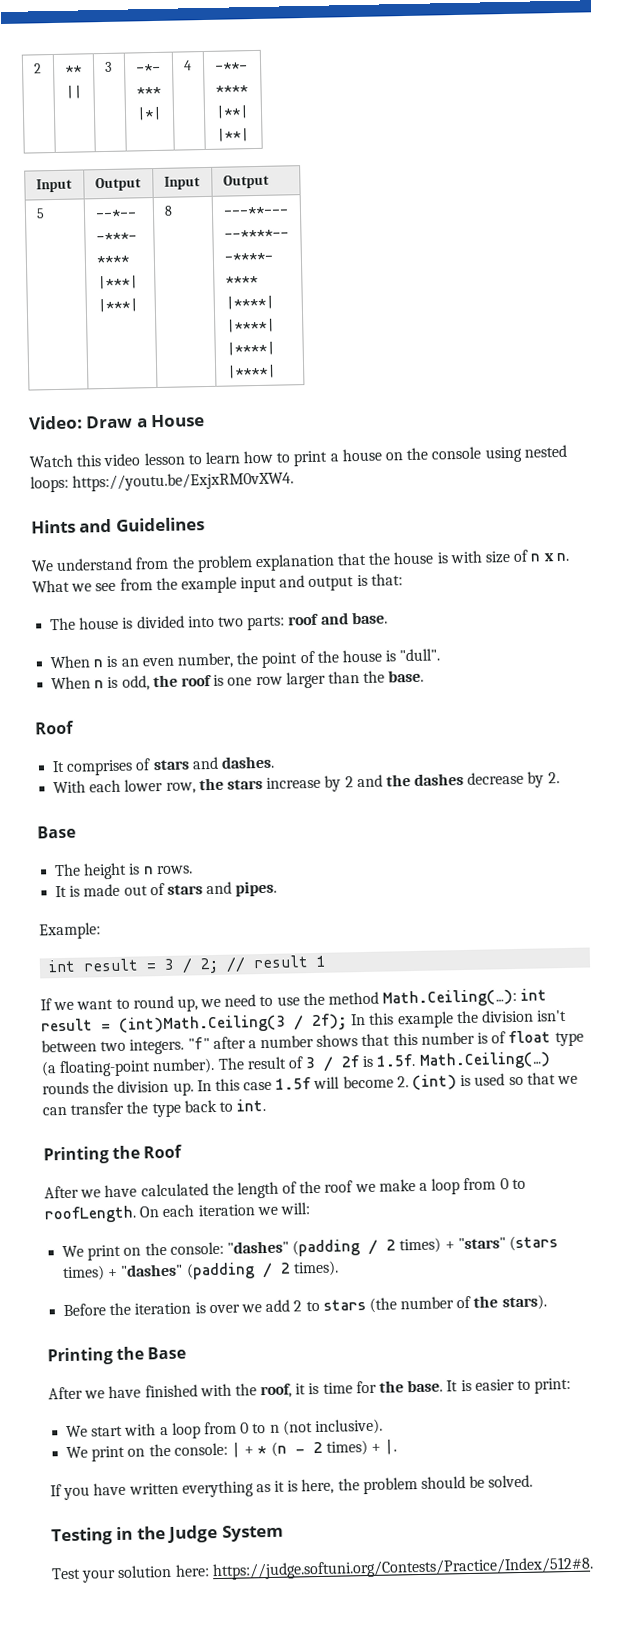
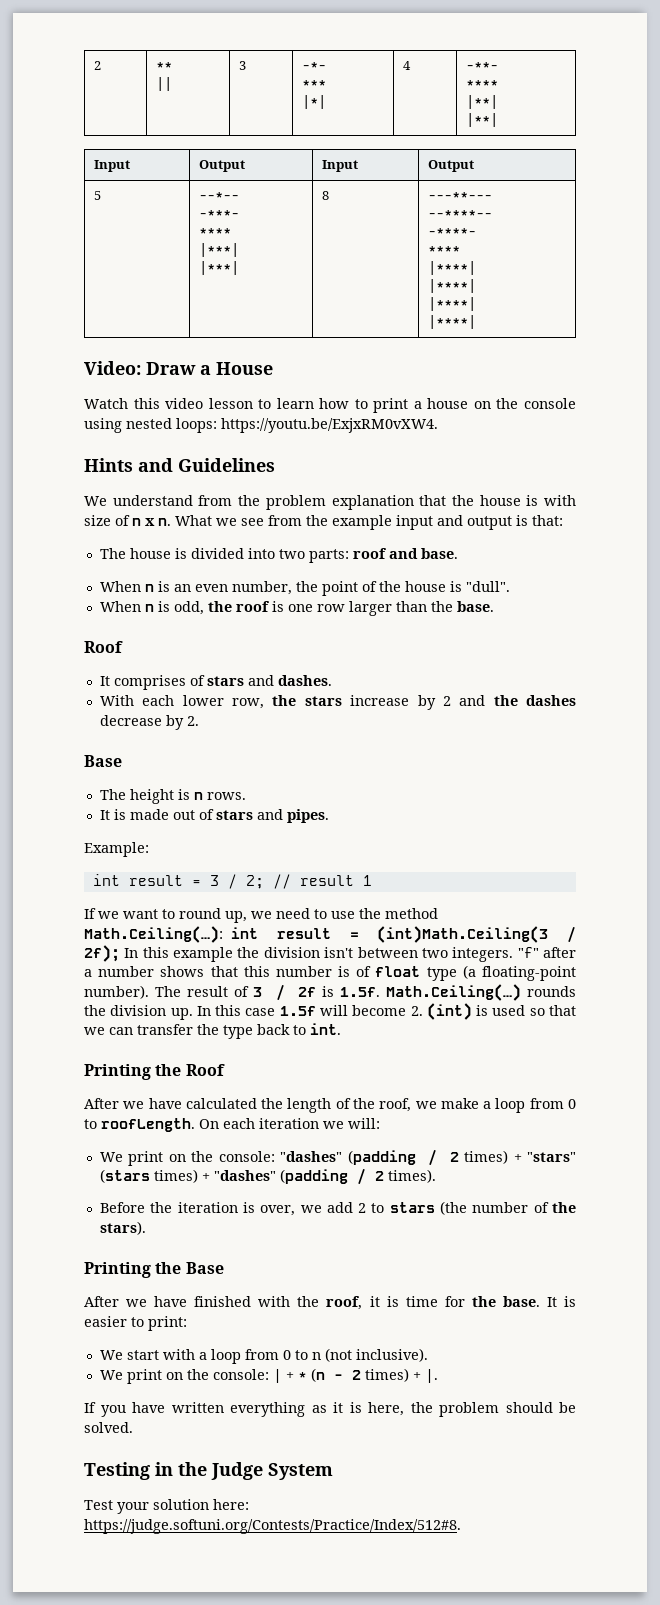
[324,1180,354,1193] roof -> [379,1098,412,1112] roof,
[208,1304,240,1314] over -> [260,1205,296,1216] over,

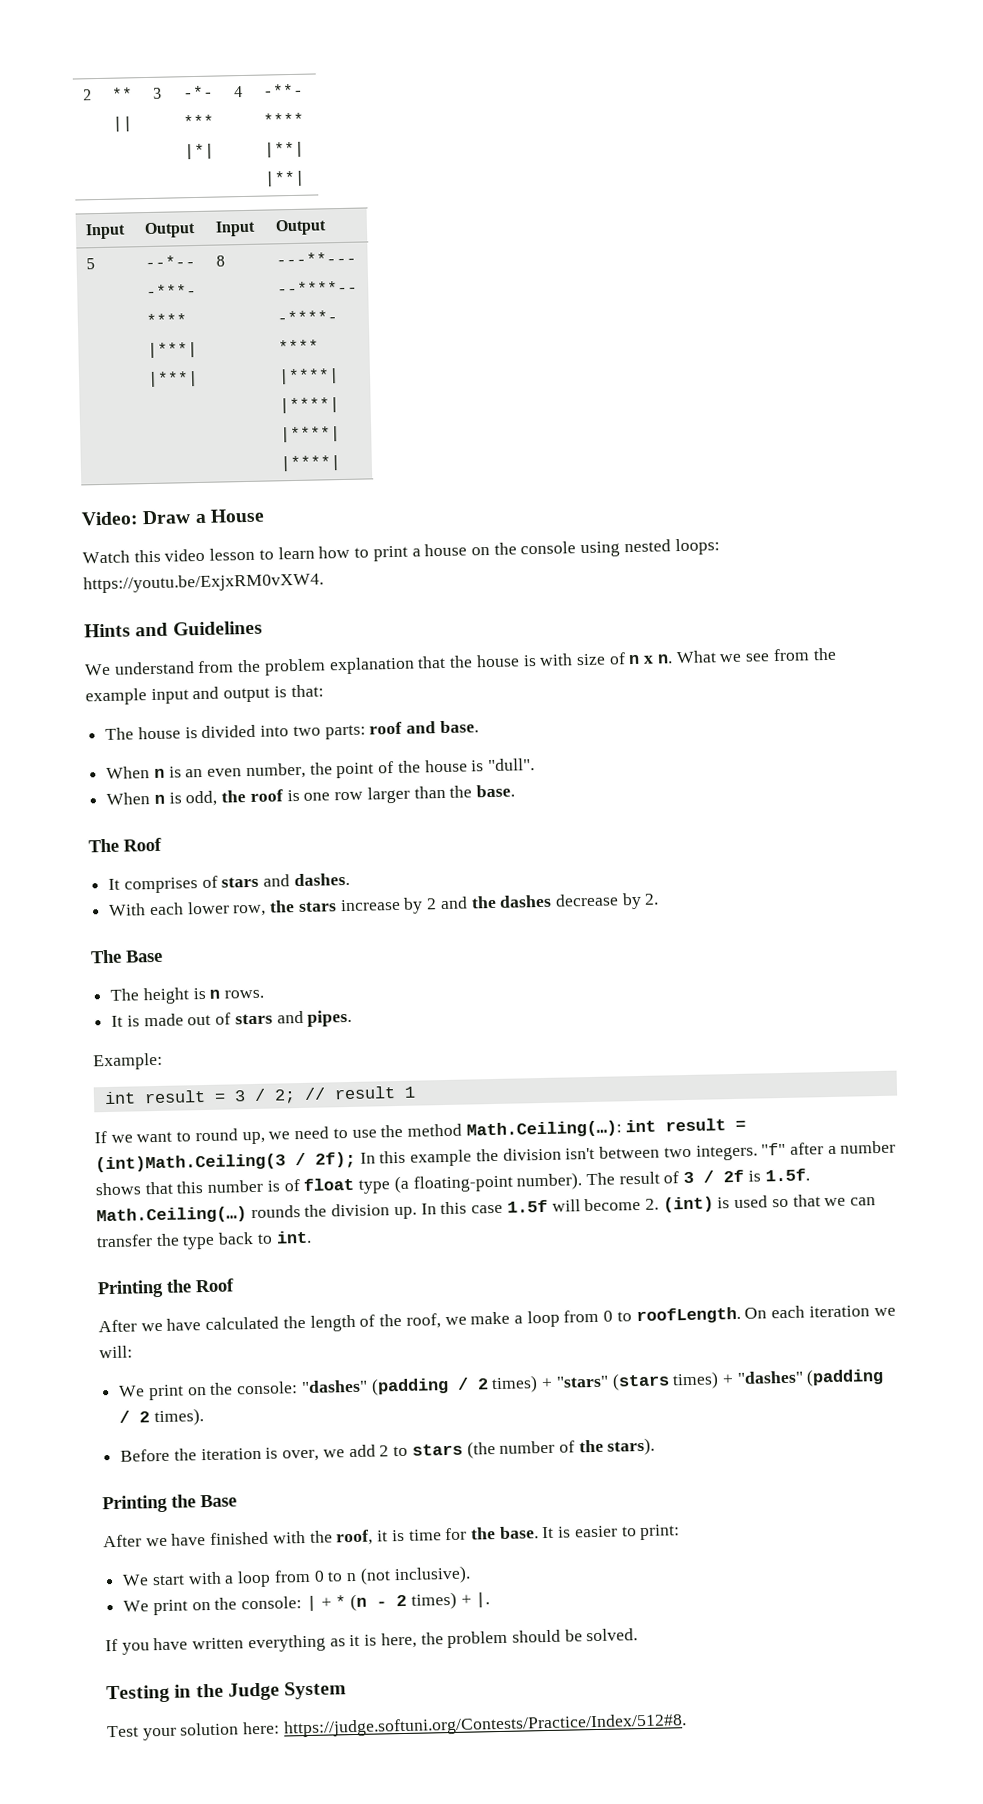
(494, 606) none -> [88,838,119,853] The
(199, 721) none -> [90,949,122,964] The

